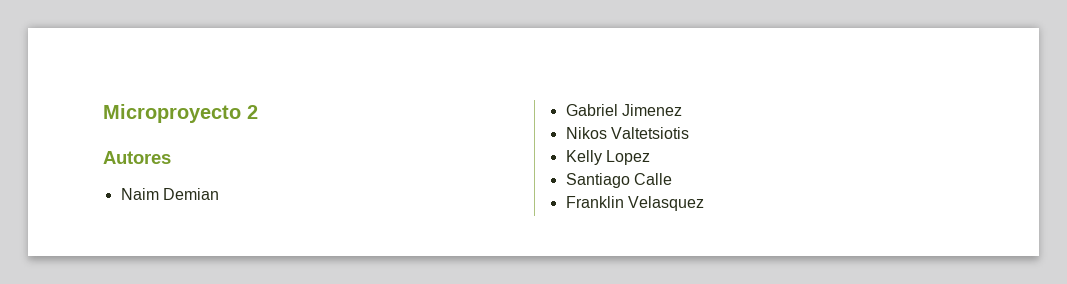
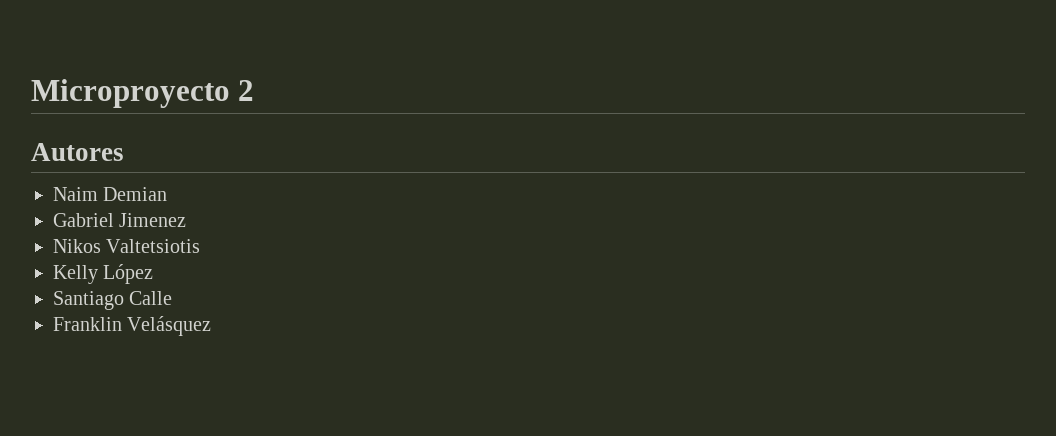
[605,150,650,165] Lopez -> [103,264,154,284] López
[627,196,704,211] Velasquez -> [127,316,212,336] Velásquez

